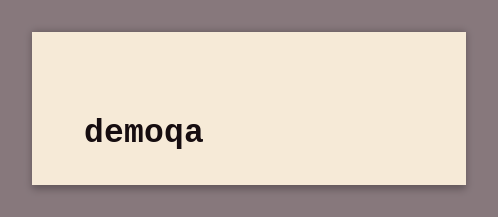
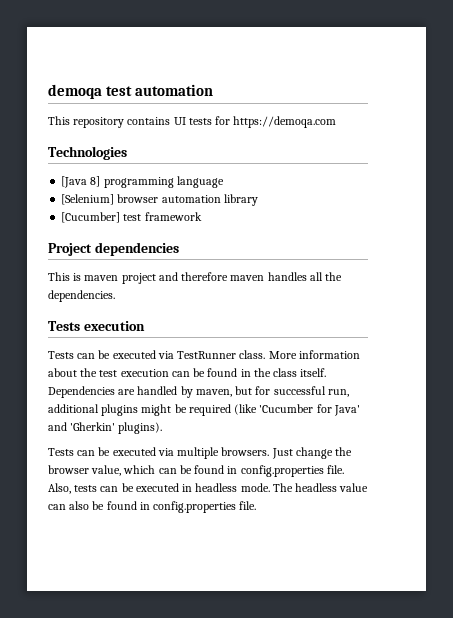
(204, 133) none -> [106,84,214,96] [48,116,337,128] [48,146,127,160] [61,176,224,188] [61,194,258,206] [61,212,202,223] [48,242,179,256] [48,272,343,284] [48,290,115,302] [48,321,145,331] [48,350,360,359] [48,368,327,377] [48,386,349,398] [48,404,360,416] [48,422,163,434] [48,447,353,459] [48,465,344,477] [48,483,369,494] [48,501,257,513] test automation // This repository contains UI tests for https://demoqa.com // Technologies // [Java 8] programming language // [Selenium] browser automation library // [Cucumber] test framework // Project dependencies // This is maven project and therefore maven handles all the dependencies. // Tests execution // Tests can be executed via TestRunner class. More information about the test execution can be found in the class itself. Dependencies are handled by maven, but for successful run, additional plugins might be required (like 'Cucumber for Java' and 'Gherkin' plugins). // Tests can be executed via multiple browsers. Just change the browser value, which can be found in config.properties file. Also, tests can be executed in headless mode. The headless value can also be found in config.properties file.

